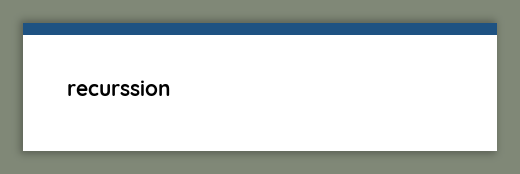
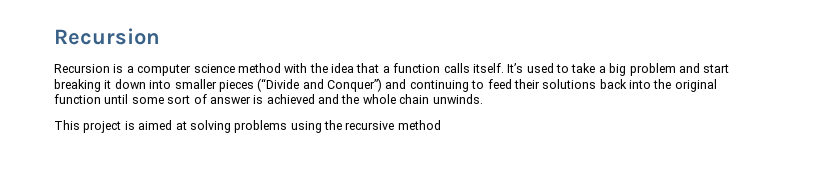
[67,80,171,96] recurssion -> [54,28,160,45] [54,63,730,76] [54,78,717,92] [54,94,483,104] [54,120,441,133] Recursion // Recursion is a computer science method with the idea that a function calls itself. It’s used to take a big problem and start breaking it down into smaller pieces (“Divide and Conquer”) and continuing to feed their solutions back into the original function until some sort of answer is achieved and the whole chain unwinds. // This project is aimed at solving problems using the recursive method

